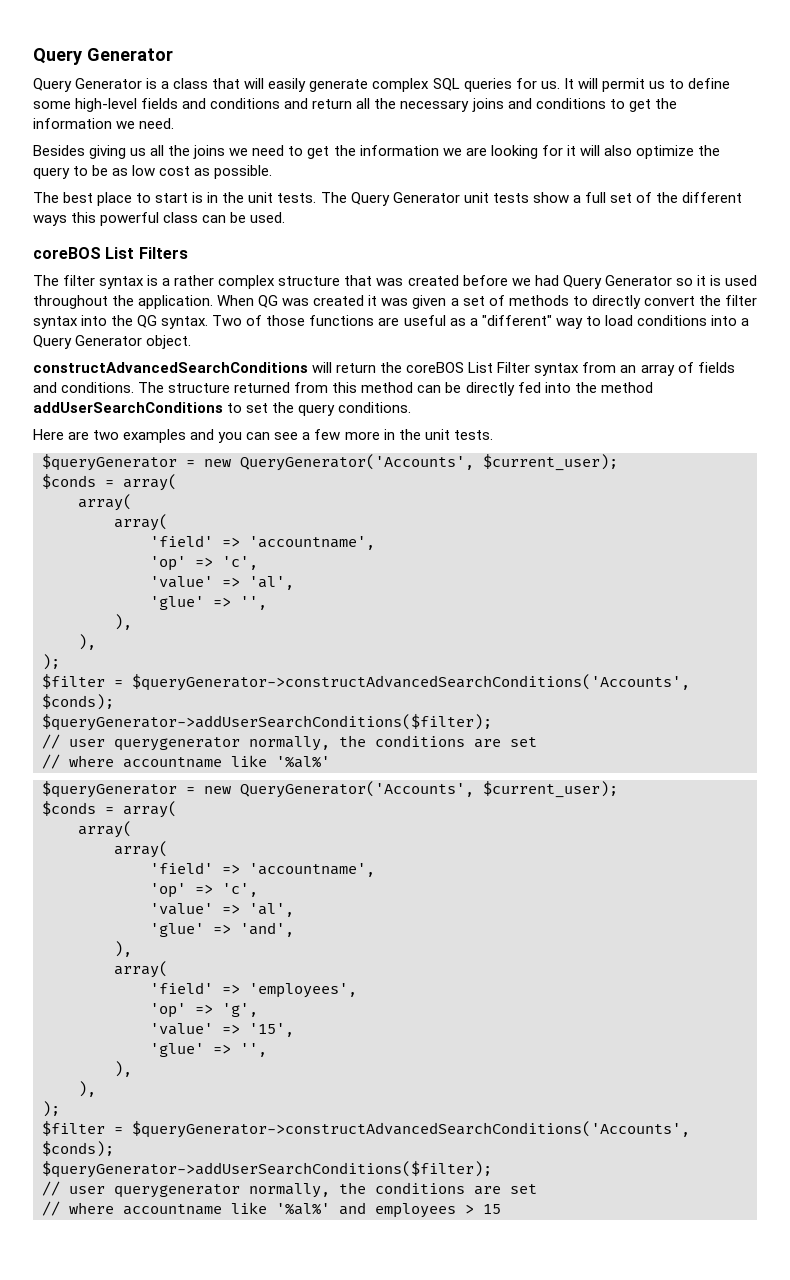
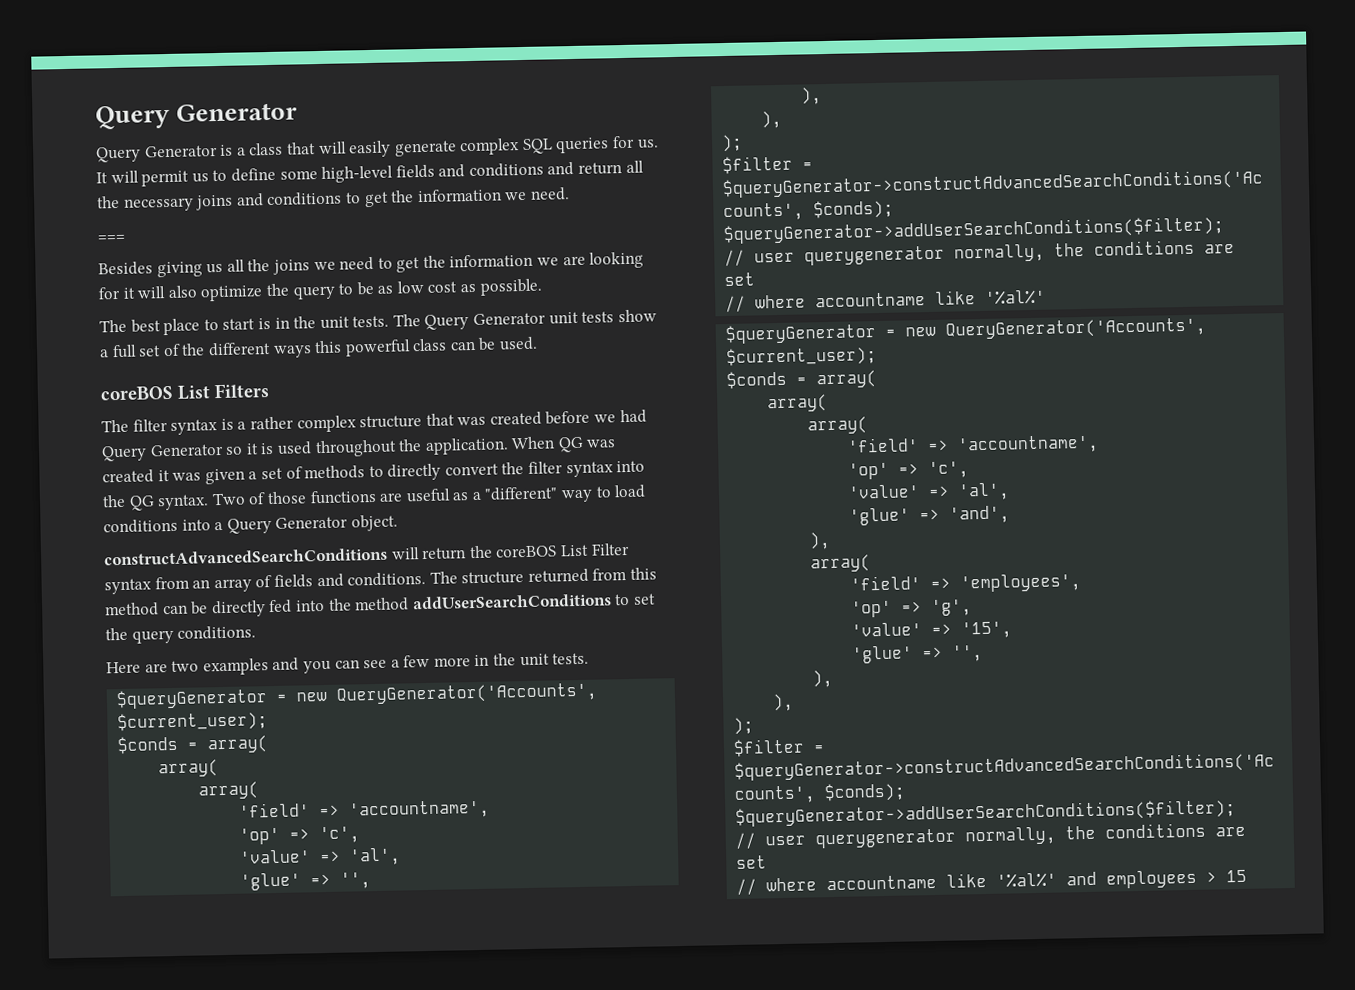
(175, 123) none -> [97,234,125,242] // ===

